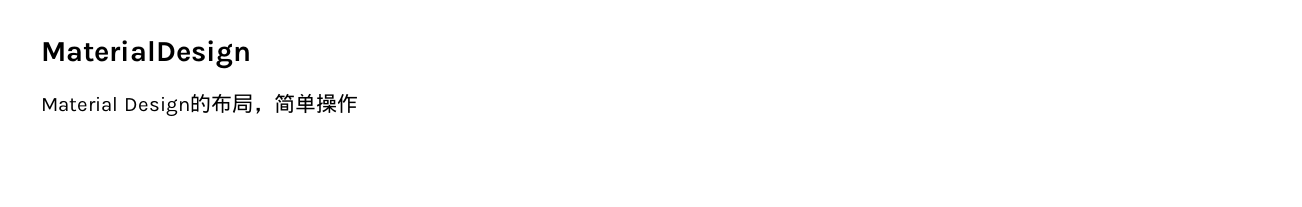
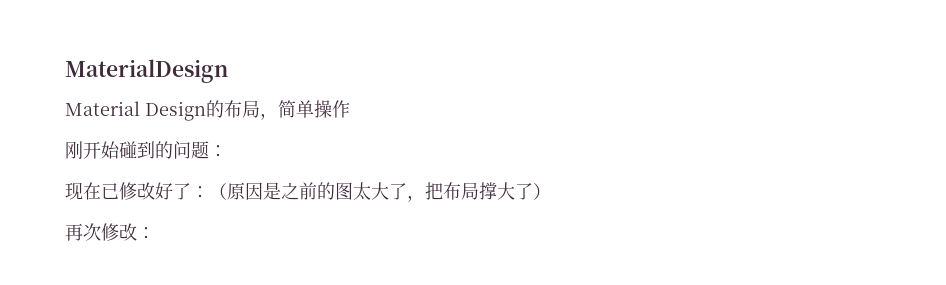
(358, 103) none -> [65,141,227,159] [65,182,551,202] [65,223,155,241] // 刚开始碰到的问题： // 现在已修改好了：（原因是之前的图太大了，把布局撑大了） // 再次修改：

